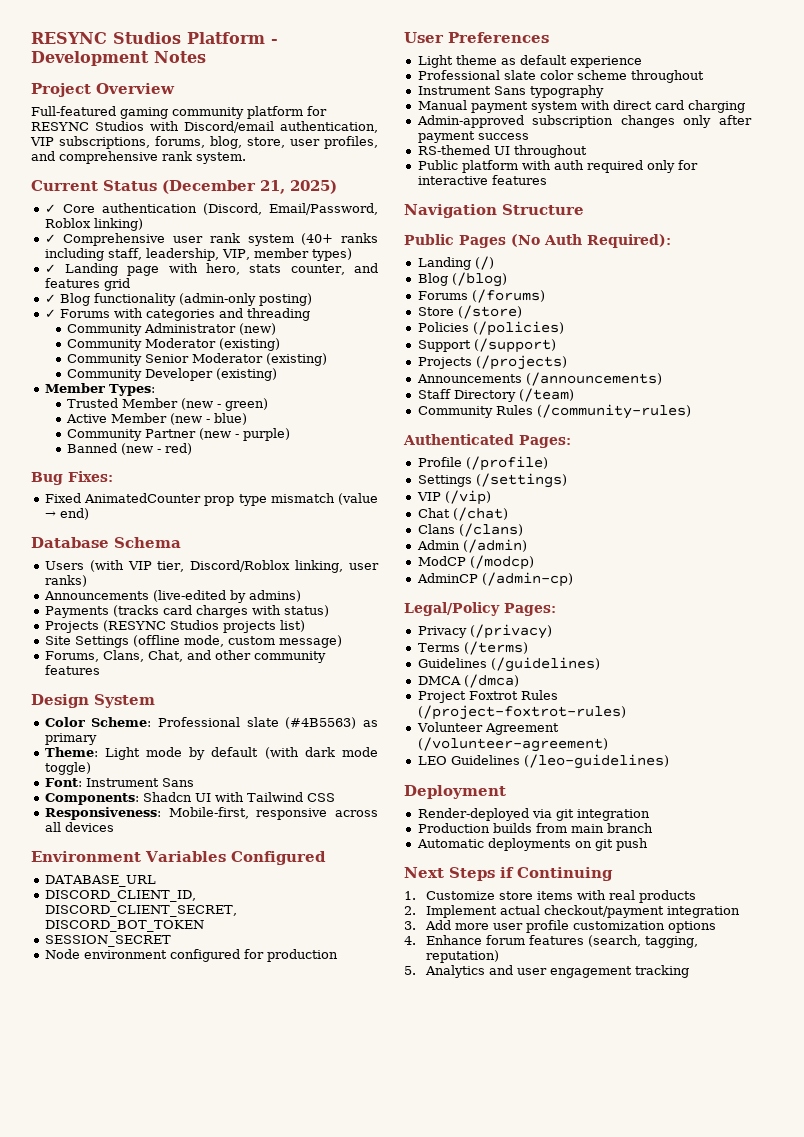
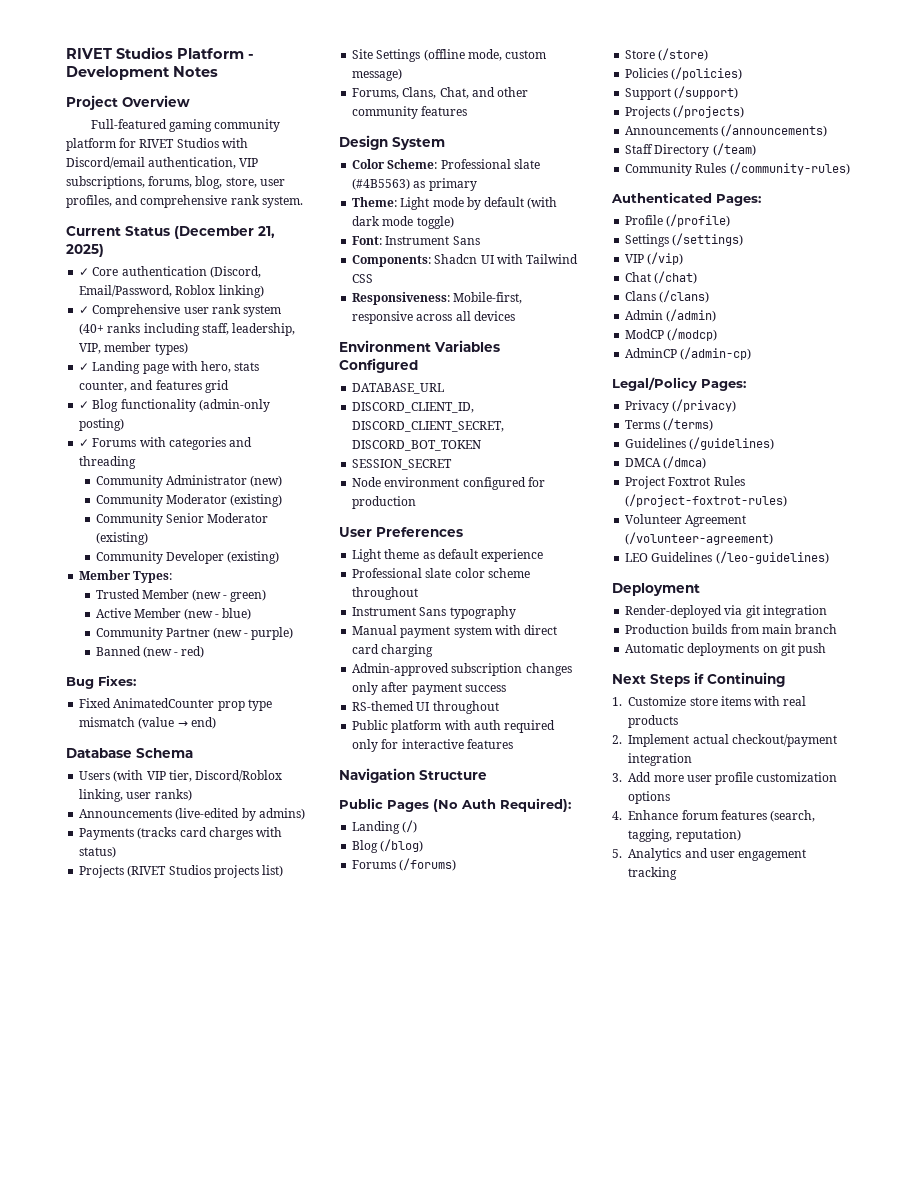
[31,32,107,44] RESYNC -> [66,48,112,59] RIVET
[31,122,89,131] RESYNC -> [139,139,175,148] RIVET
[102,620,166,632] (RESYNC -> [127,865,167,877] (RIVET

